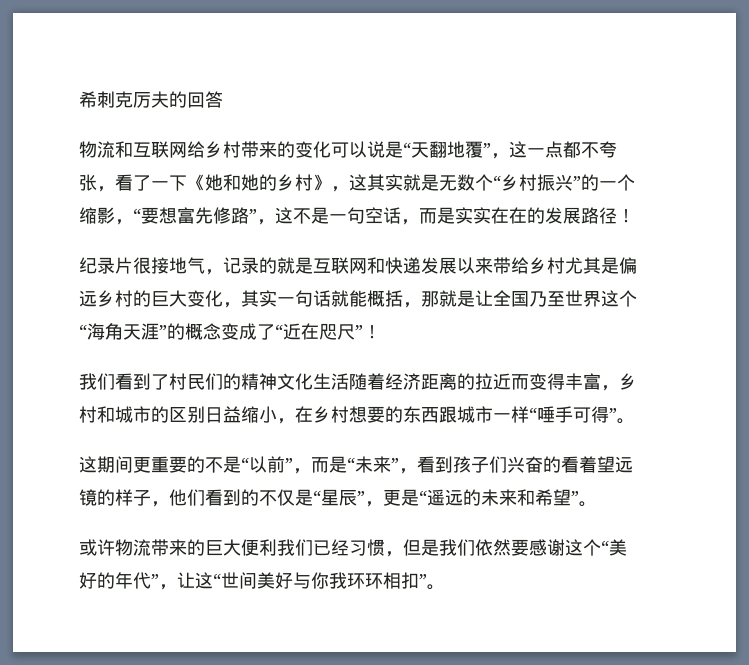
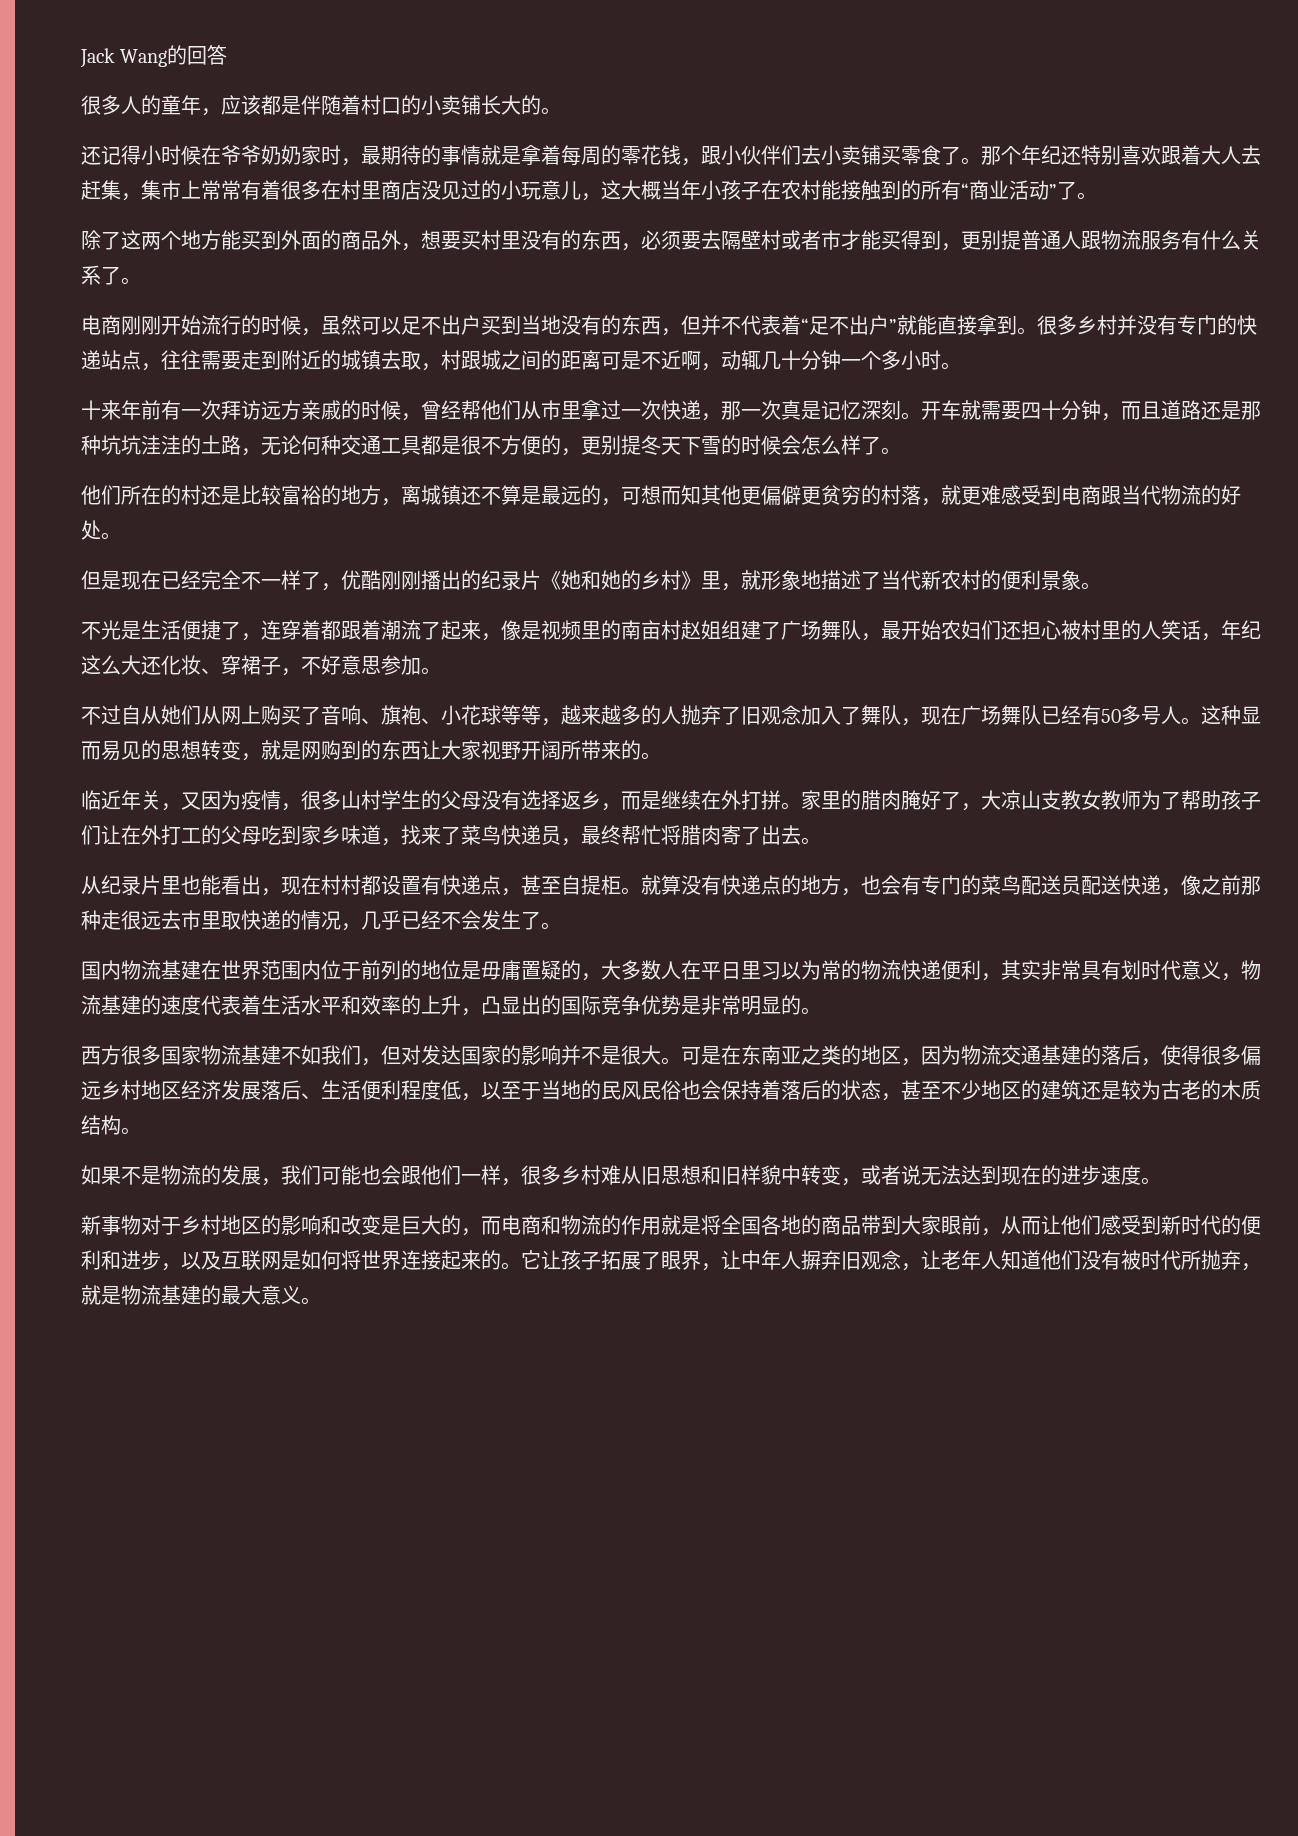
[79,91,169,108] 希刺克厉夫 -> [80,48,168,68] Jack Wang
[79,141,617,159] [79,174,635,192] [79,207,635,225] [79,257,637,275] [79,290,637,308] [79,323,381,340] [79,373,637,391] [79,406,635,424] [79,456,633,474] [79,489,597,507] [79,539,627,557] [79,572,427,590] 物流和互联网给乡村带来的变化可以说是“天翻地覆”，这一点都不夸张，看了一下《她和她的乡村》，这其实就是无数个“乡村振兴”的一个缩影，“要想富先修路”，这不是一句空话，而是实实在在的发展路径！ // 纪录片很接地气，记录的就是互联网和快递发展以来带给乡村尤其是偏远乡村的巨大变化，其实一句话就能概括，那就是让全国乃至世界这个“海角天涯”的概念变成了“近在咫尺”！ // 我们看到了村民们的精神文化生活随着经济距离的拉近而变得丰富，乡村和城市的区别日益缩小，在乡村想要的东西跟城市一样“唾手可得”。 // 这期间更重要的不是“以前”，而是“未来”，看到孩子们兴奋的看着望远镜的样子，他们看到的不仅是“星辰”，更是“遥远的未来和希望”。 // 或许物流带来的巨大便利我们已经习惯，但是我们依然要感谢这个“美好的年代”，让这“世间美好与你我环环相扣” -> [81,95,561,116] [81,145,1261,166] [81,180,1097,201] [81,230,1261,251] [81,265,141,285] [81,315,1257,336] [81,350,961,371] [81,400,1261,421] [81,435,901,456] [81,485,1241,506] [81,520,121,540] [81,570,1101,591] [81,620,1261,641] [81,655,441,676] [81,705,1261,726] [81,740,661,761] [81,790,1261,811] [81,825,821,846] [81,875,1261,896] [81,910,561,931] [81,960,1261,981] [81,995,821,1016] [81,1045,1261,1066] [81,1080,1261,1101] [81,1115,141,1135] [81,1165,1161,1186] [81,1215,1261,1236] [81,1250,1261,1271] [81,1285,301,1305] 很多人的童年，应该都是伴随着村口的小卖铺长大的。 // 还记得小时候在爷爷奶奶家时，最期待的事情就是拿着每周的零花钱，跟小伙伴们去小卖铺买零食了。那个年纪还特别喜欢跟着大人去赶集，集市上常常有着很多在村里商店没见过的小玩意儿，这大概当年小孩子在农村能接触到的所有“商业活动”了。 // 除了这两个地方能买到外面的商品外，想要买村里没有的东西，必须要去隔壁村或者市才能买得到，更别提普通人跟物流服务有什么关系了。 // 电商刚刚开始流行的时候，虽然可以足不出户买到当地没有的东西，但并不代表着“足不出户”就能直接拿到。很多乡村并没有专门的快递站点，往往需要走到附近的城镇去取，村跟城之间的距离可是不近啊，动辄几十分钟一个多小时。 // 十来年前有一次拜访远方亲戚的时候，曾经帮他们从市里拿过一次快递，那一次真是记忆深刻。开车就需要四十分钟，而且道路还是那种坑坑洼洼的土路，无论何种交通工具都是很不方便的，更别提冬天下雪的时候会怎么样了。 // 他们所在的村还是比较富裕的地方，离城镇还不算是最远的，可想而知其他更偏僻更贫穷的村落，就更难感受到电商跟当代物流的好处。 // 但是现在已经完全不一样了，优酷刚刚播出的纪录片《她和她的乡村》里，就形象地描述了当代新农村的便利景象。 // 不光是生活便捷了，连穿着都跟着潮流了起来，像是视频里的南亩村赵姐组建了广场舞队，最开始农妇们还担心被村里的人笑话，年纪这么大还化妆、穿裙子，不好意思参加。 // 不过自从她们从网上购买了音响、旗袍、小花球等等，越来越多的人抛弃了旧观念加入了舞队，现在广场舞队已经有50多号人。这种显而易见的思想转变，就是网购到的东西让大家视野开阔所带来的。 // 临近年关，又因为疫情，很多山村学生的父母没有选择返乡，而是继续在外打拼。家里的腊肉腌好了，大凉山支教女教师为了帮助孩子们让在外打工的父母吃到家乡味道，找来了菜鸟快递员，最终帮忙将腊肉寄了出去。 // 从纪录片里也能看出，现在村村都设置有快递点，甚至自提柜。就算没有快递点的地方，也会有专门的菜鸟配送员配送快递，像之前那种走很远去市里取快递的情况，几乎已经不会发生了。 // 国内物流基建在世界范围内位于前列的地位是毋庸置疑的，大多数人在平日里习以为常的物流快递便利，其实非常具有划时代意义，物流基建的速度代表着生活水平和效率的上升，凸显出的国际竞争优势是非常明显的。 // 西方很多国家物流基建不如我们，但对发达国家的影响并不是很大。可是在东南亚之类的地区，因为物流交通基建的落后，使得很多偏远乡村地区经济发展落后、生活便利程度低，以至于当地的民风民俗也会保持着落后的状态，甚至不少地区的建筑还是较为古老的木质结构。 // 如果不是物流的发展，我们可能也会跟他们一样，很多乡村难从旧思想和旧样貌中转变，或者说无法达到现在的进步速度。 // 新事物对于乡村地区的影响和改变是巨大的，而电商和物流的作用就是将全国各地的商品带到大家眼前，从而让他们感受到新时代的便利和进步，以及互联网是如何将世界连接起来的。它让孩子拓展了眼界，让中年人摒弃旧观念，让老年人知道他们没有被时代所抛弃，就是物流基建的最大意义

